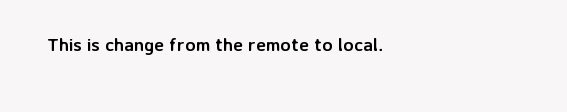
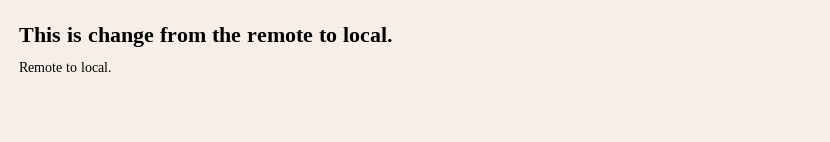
(383, 44) none -> [19,62,112,72] // Remote to local.

